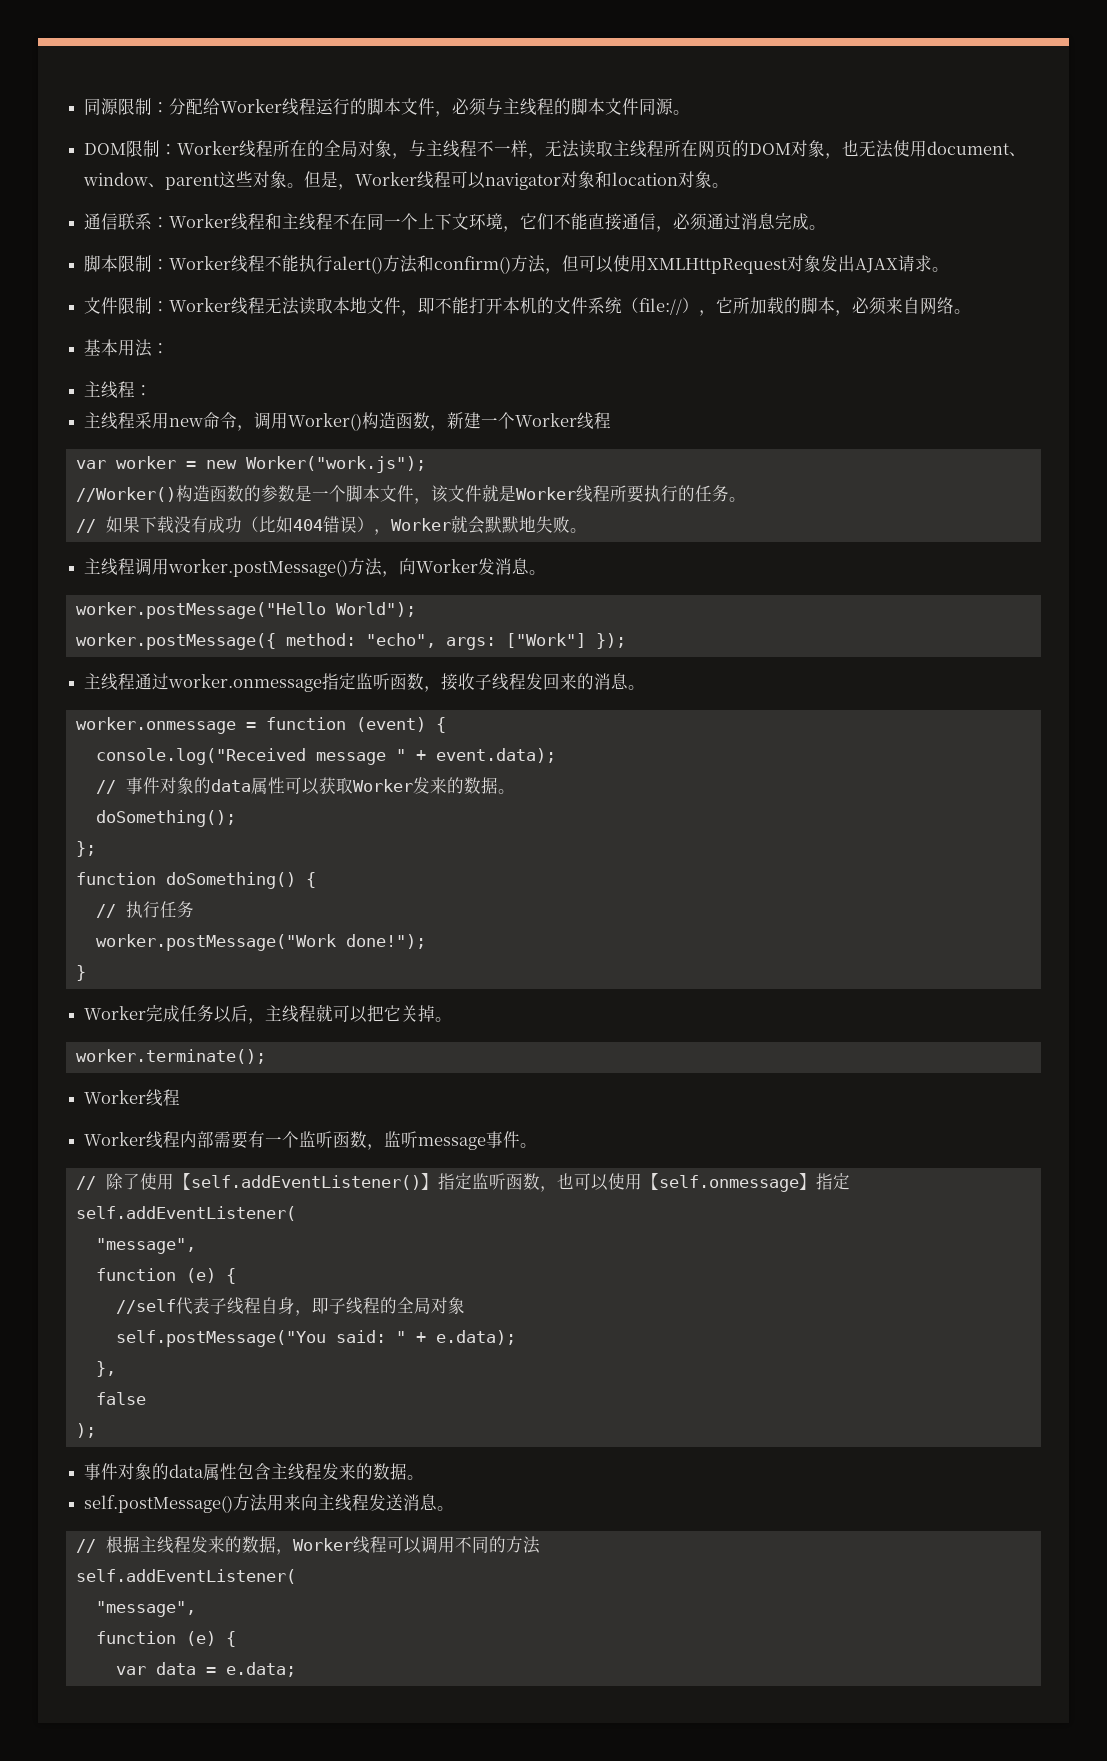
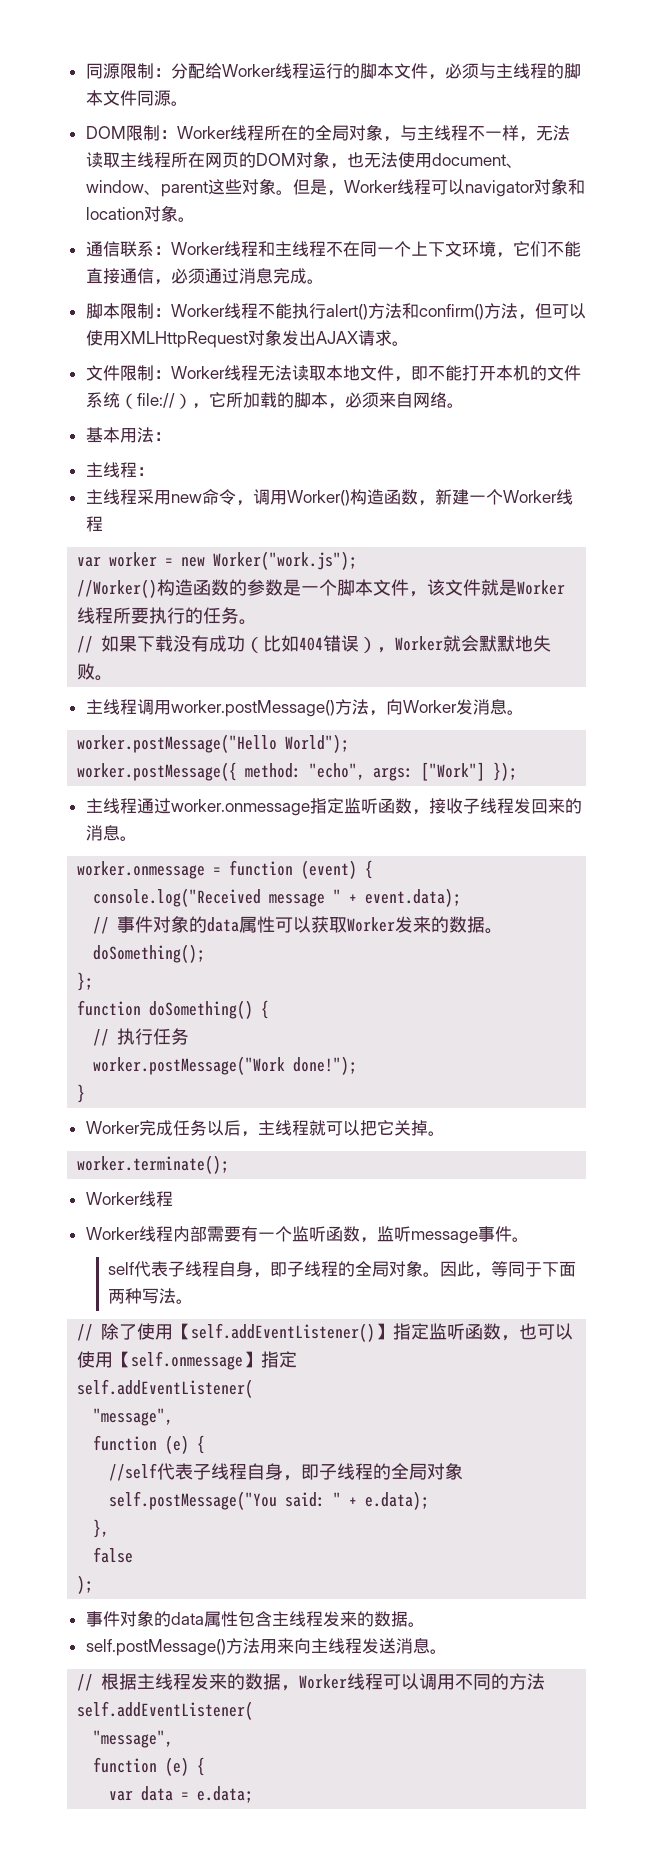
(538, 1145) none -> [108,1260,577,1278] [108,1288,194,1304] // self代表子线程自身，即子线程的全局对象。因此，等同于下面两种写法。

